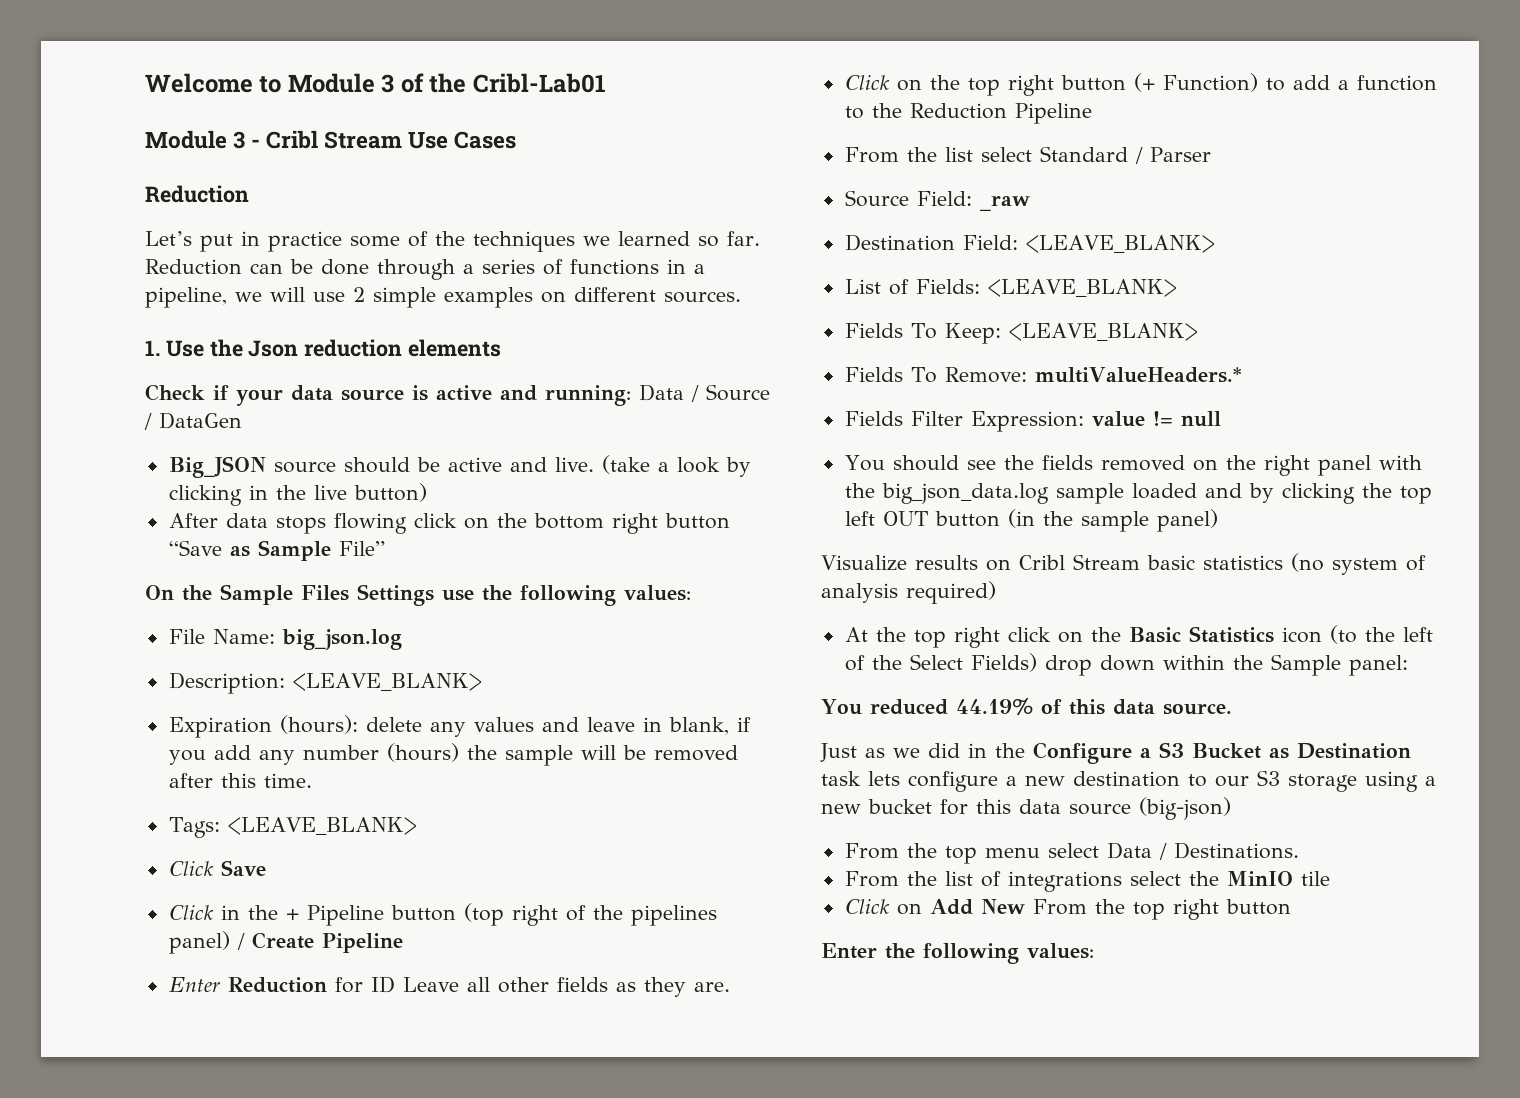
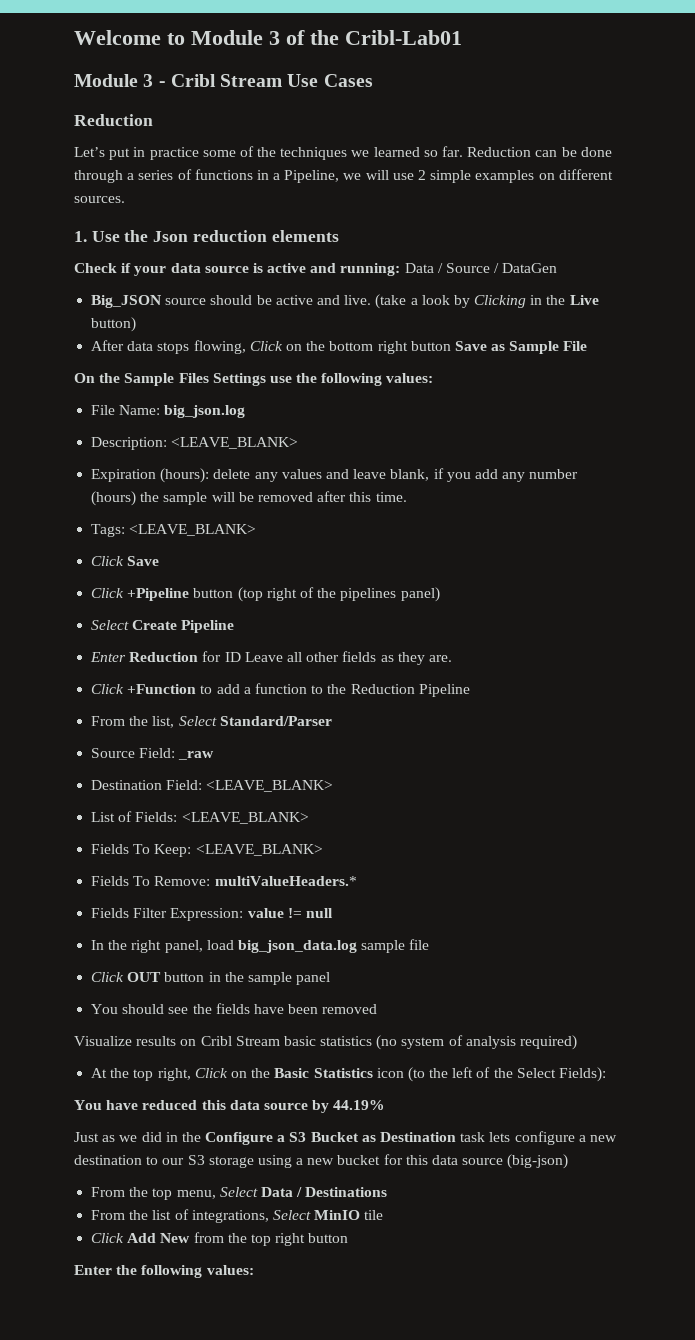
[145,287,227,308] pipeline, -> [284,170,340,183] Pipeline,
[168,485,347,506] clicking in the live -> [474,295,599,308] Clicking in the Live
[333,513,457,534] flowing click -> [193,340,283,354] flowing, Click
[168,540,222,556] “Save -> [454,341,487,351] Save
[338,541,385,556] File” -> [563,341,588,351] File
[642,717,662,732] in -> (387, 474) none
[220,905,384,926] in the + Pipeline -> [127,588,190,601] +Pipeline
[236,933,245,950] / -> [91,620,130,630] // Select
[896,73,1258,96] on the top right button (+ Function) -> [127,684,197,694] +Function
[944,146,1211,164] list select Standard / Parser -> [152,716,332,728] list, Select Standard/Parser
(1221, 419) none -> [91,939,430,953] [91,972,331,985] // In the right panel, load big_json_data.log sample file // Click OUT button in the sample panel
[1100,455,1422,476] [844,483,1432,504] [844,509,1218,532] removed on the right panel with the big_json_data.log sample loaded and by clicking the top left OUT button (in the sample panel) -> [253,1004,378,1014] have been removed
[953,627,1051,648] right click -> [157,1068,228,1081] right, Click
[970,653,1408,676] [821,698,1232,715] Fields) drop down within the Sample panel: // You reduced 44.19% of this data source. -> [559,1067,607,1082] [74,1100,386,1113] Fields): // You have reduced this data source by 44.19%
[984,842,1299,860] menu select Data / Destinations. -> [176,1187,388,1199] menu, Select Data / Destinations
[1007,871,1219,892] integrations select the -> [191,1210,311,1223] integrations, Select
[896,903,922,915] on -> (125, 1238) none
[1032,899,1087,915] From -> [193,1232,224,1243] from

